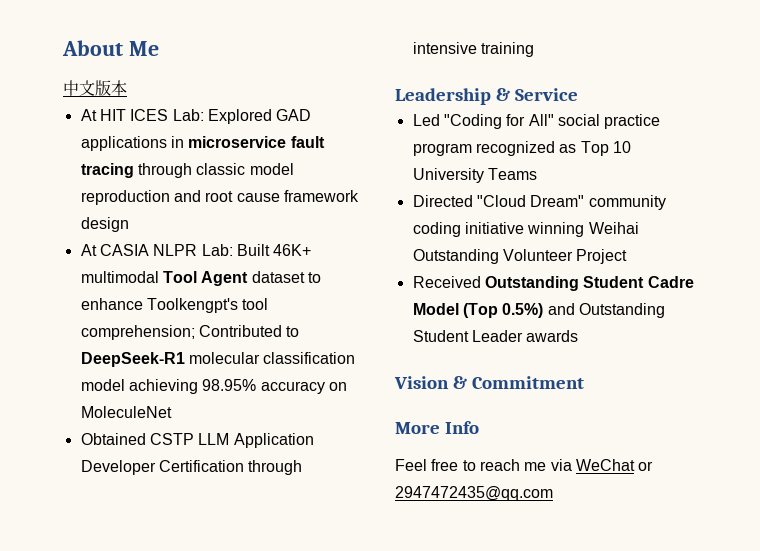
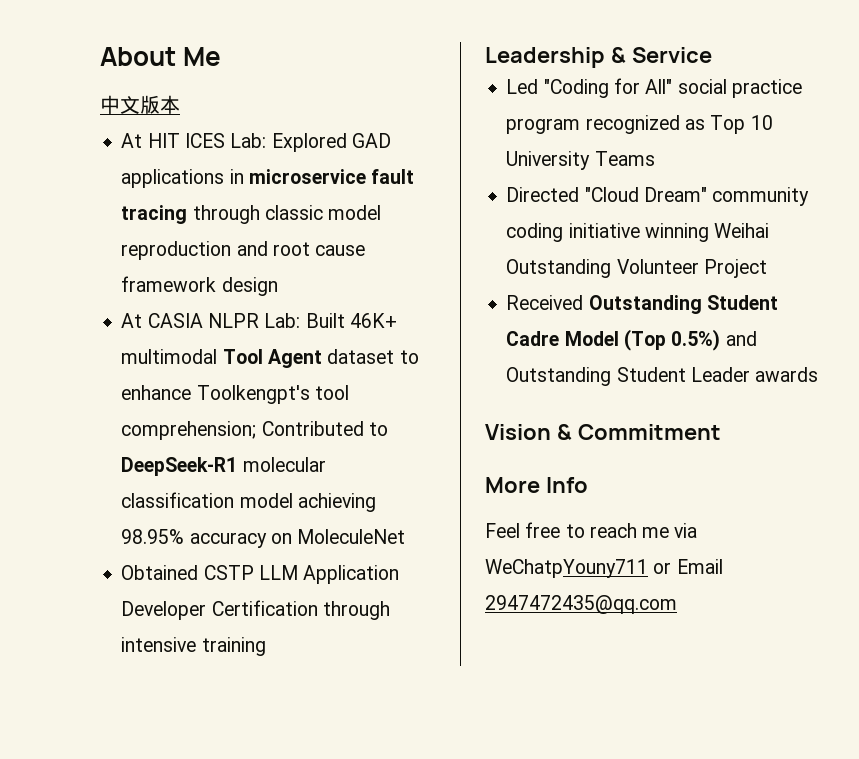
[575,459,654,471] WeChat or -> [485,559,723,578] WeChatpYouny711 or Email

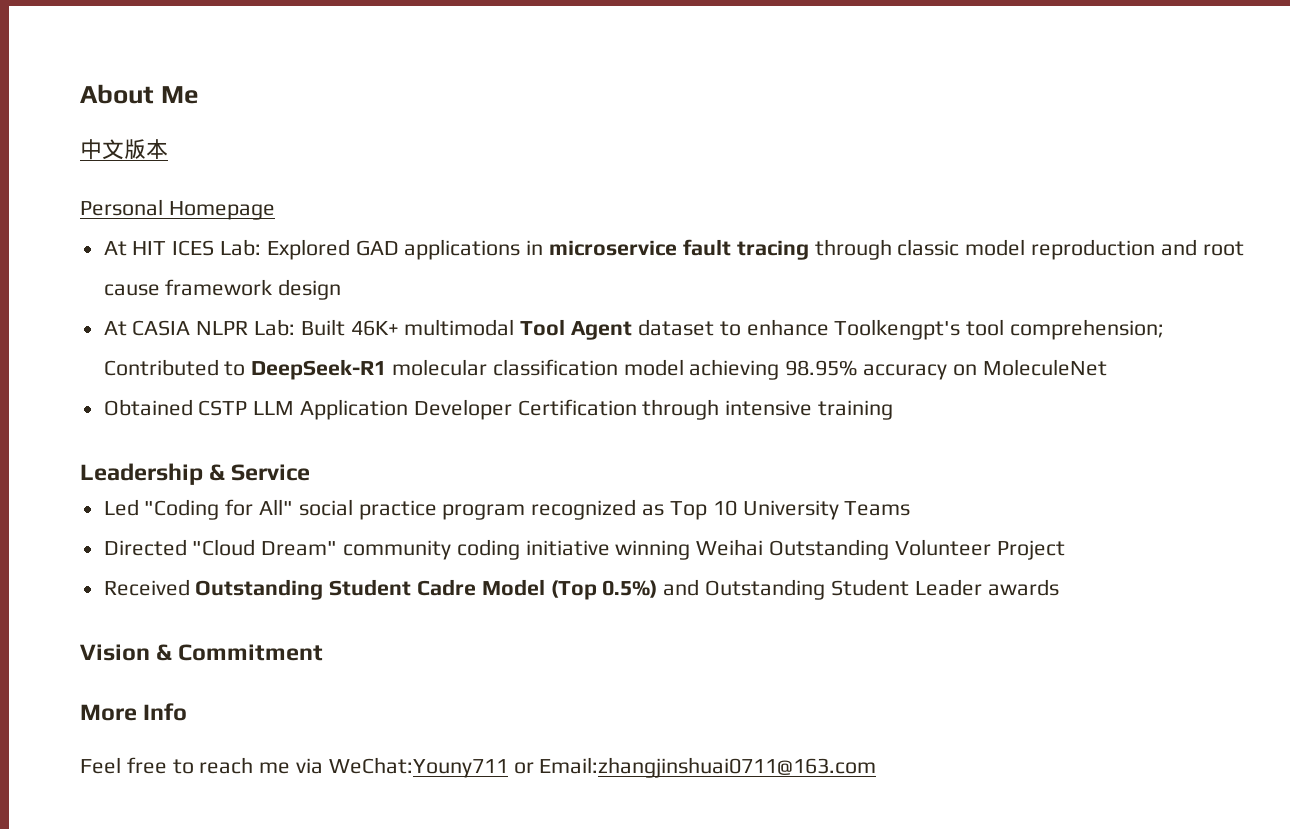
(180, 104) none -> [80,199,275,220] // Personal Homepage
[485,559,723,578] [485,595,677,614] WeChatpYouny711 or Email 2947472435@qq.com -> [328,757,877,778] WeChat:Youny711 or Email:zhangjinshuai0711@163.com

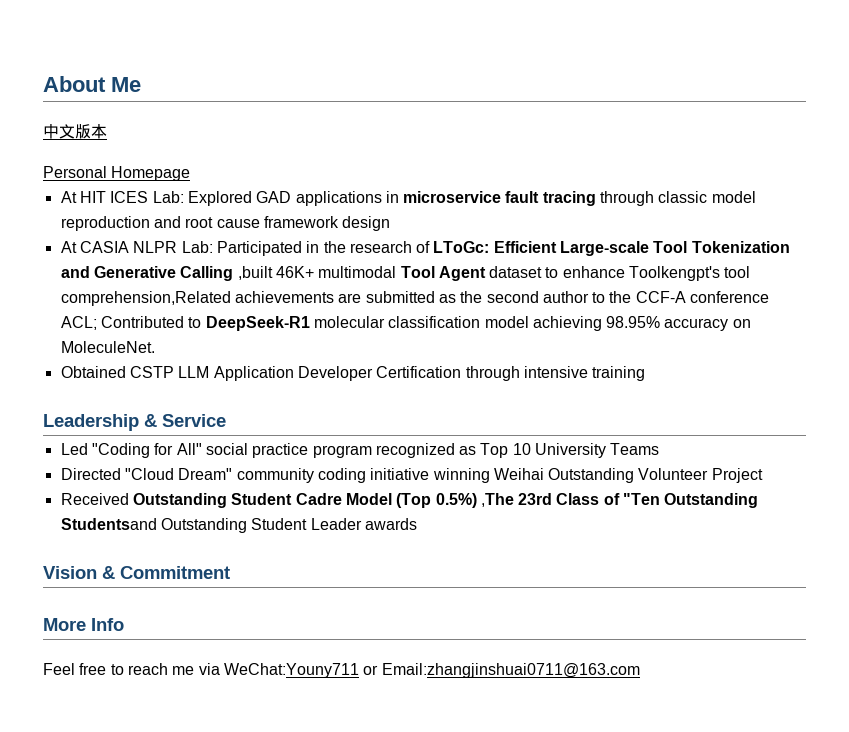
[300,319,345,336] Built -> [216,241,790,256] [60,266,273,281] Participated in the research of LToGc: Efficient Large-scale Tool Tokenization and Generative Calling ,built
[1009,319,1164,340] comprehension; -> [60,291,770,306] [60,316,97,330] comprehension,Related achievements are submitted as the second author to the CCF-A conference ACL;
[982,359,1107,376] MoleculeNet -> [60,341,155,353] MoleculeNet.
[663,579,700,596] and -> [480,493,759,508] [60,518,157,530] ,The 23rd Class of "Ten Outstanding Studentsand

